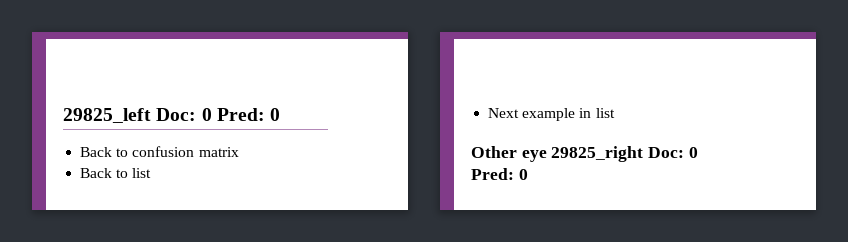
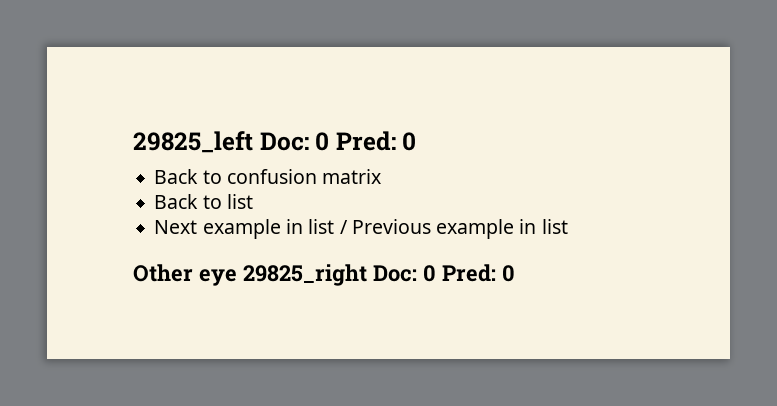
(615, 113) none -> [339,219,568,239] / Previous example in list

